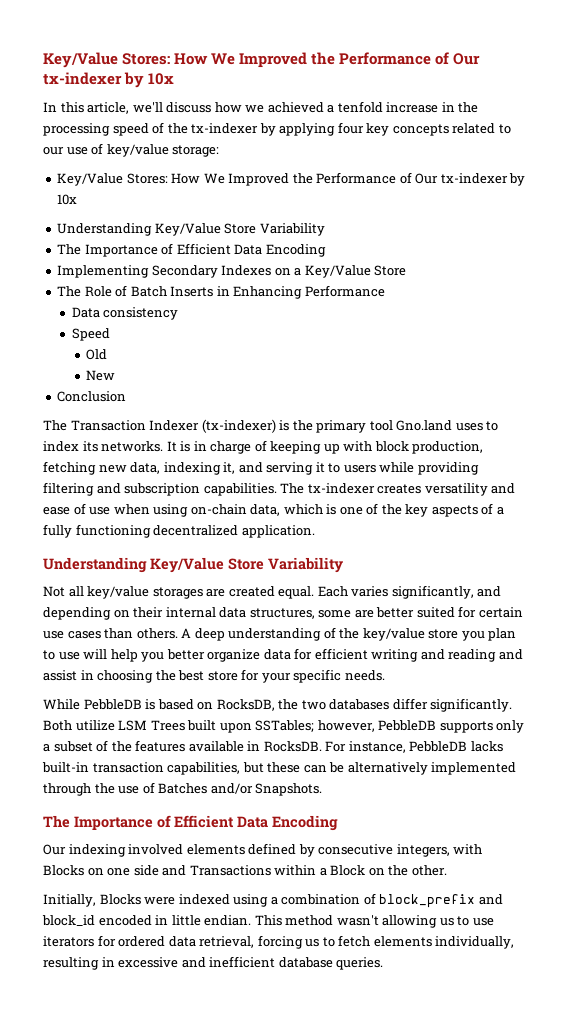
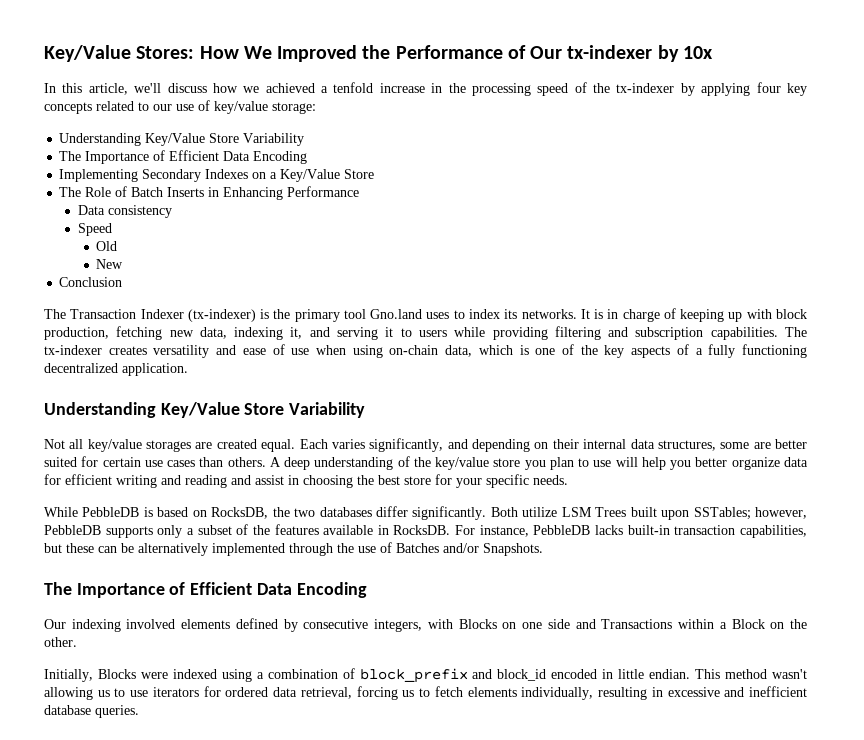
[57,172,526,186] [57,194,78,205] // Key/Value Stores: How We Improved the Performance of Our tx-indexer by 10x -> (316, 108) none

